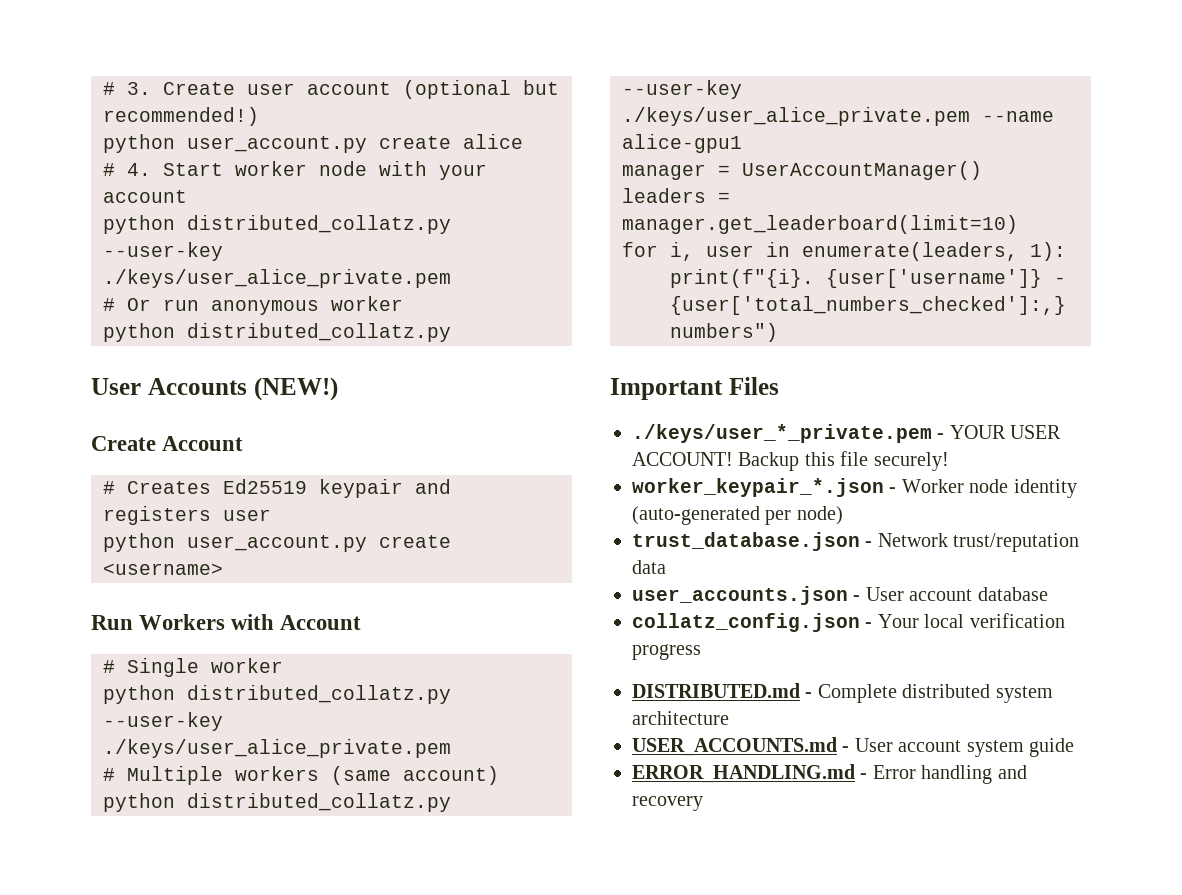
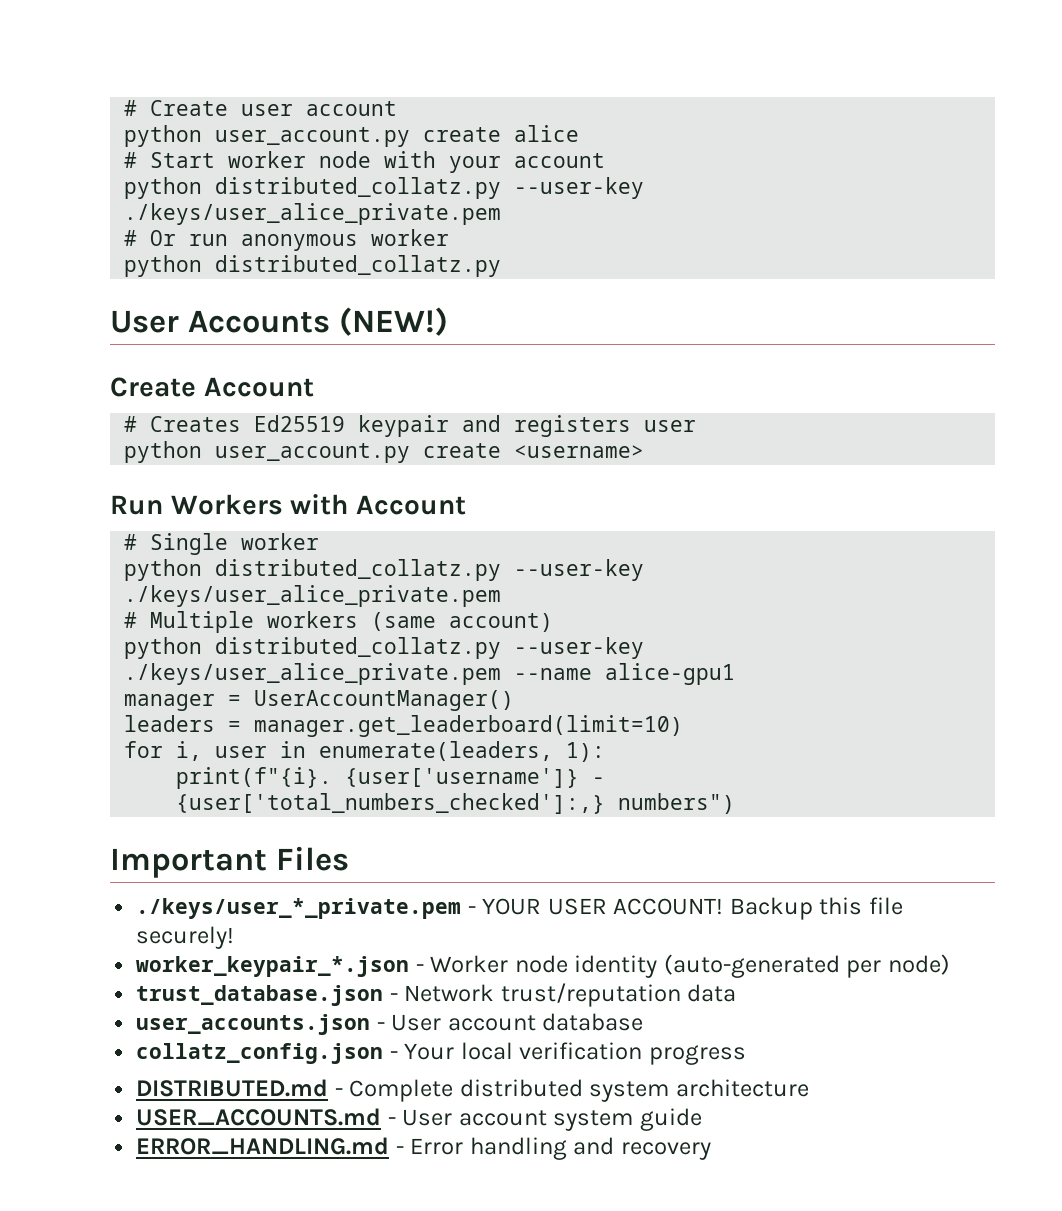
[103,82,151,95] # 3. -> [124,100,138,116] #
[403,80,559,99] [103,107,259,126] (optional but recommended!) -> (398, 108) none
[127,163,151,176] 4. -> (138, 160) none

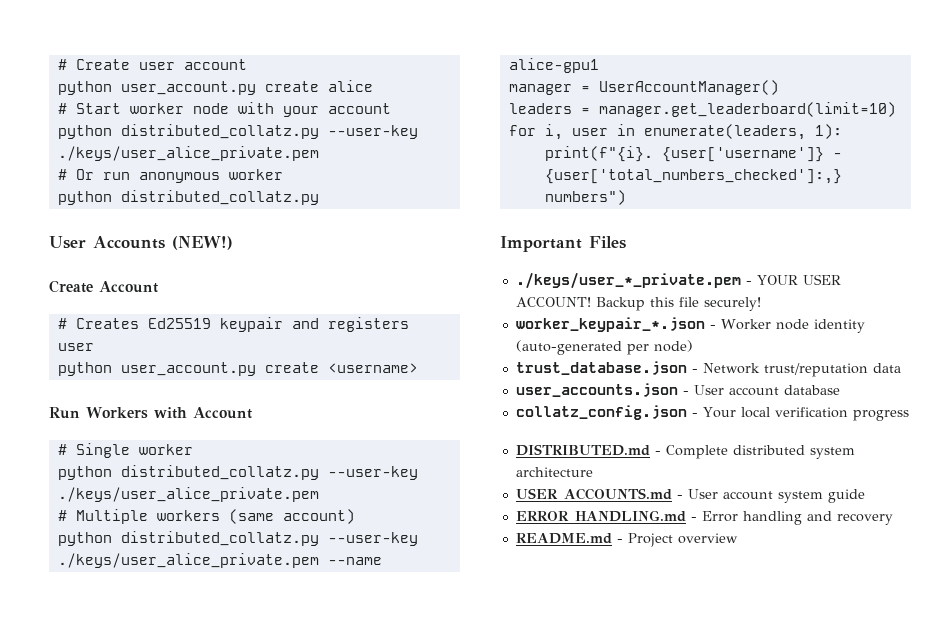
(711, 1151) none -> [515,533,738,547] // README.md - Project overview

